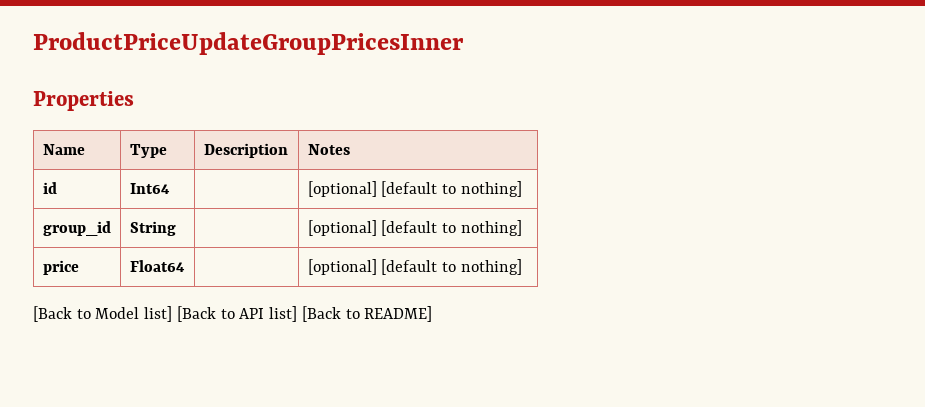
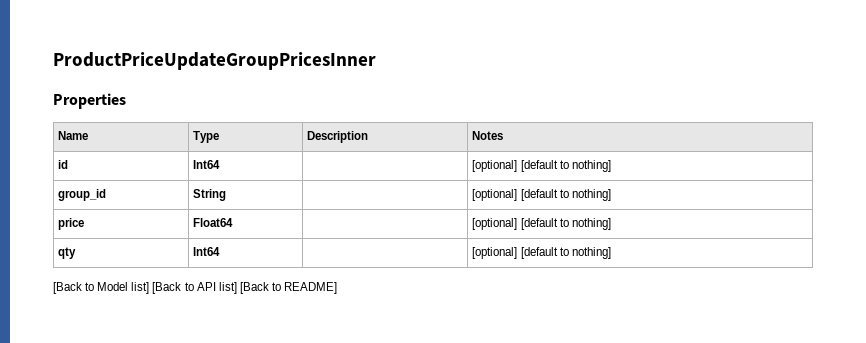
(522, 267) none -> [58,247,77,259] [193,247,221,256] [472,247,611,259] // qty | Int64 | | [optional] [default to nothing]

